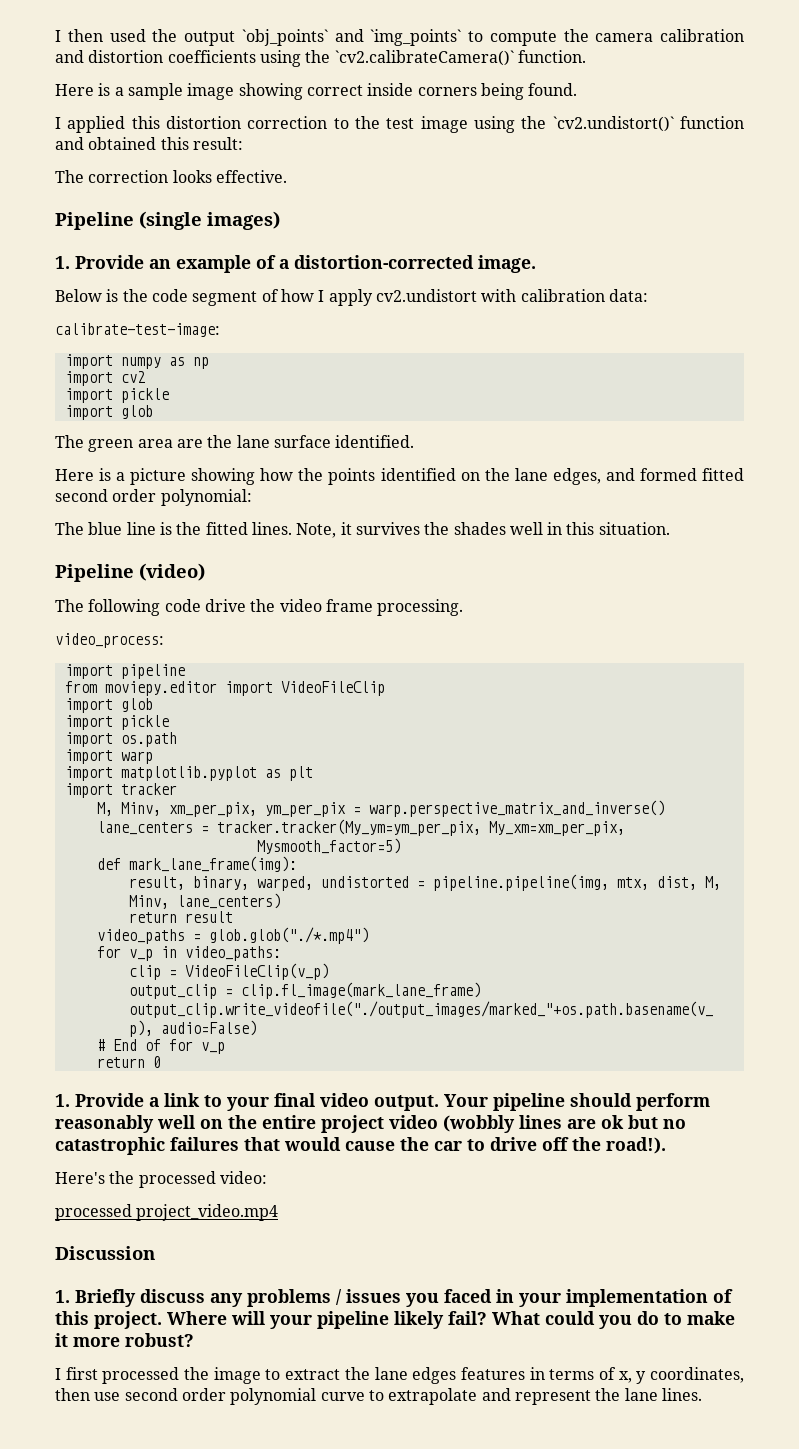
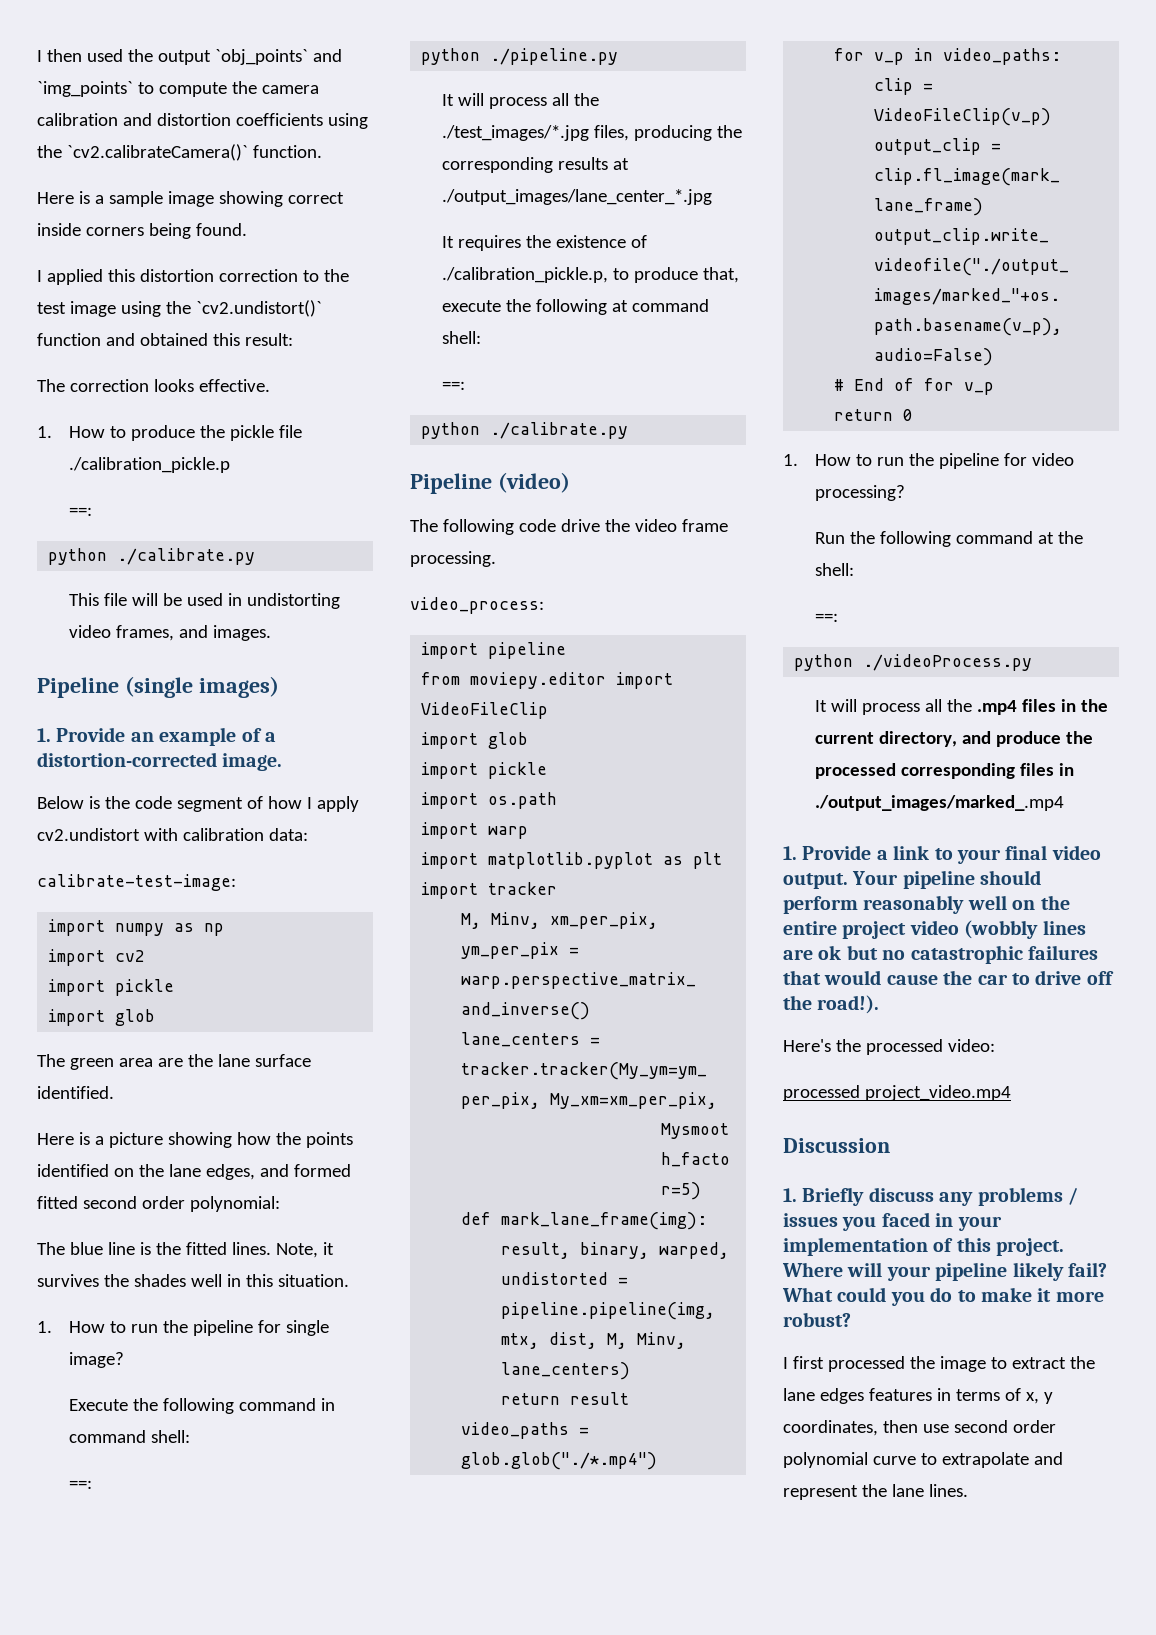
(287, 176) none -> [37,425,303,441] [69,457,231,473] [69,507,93,516] [48,548,256,565] [69,593,341,609] [69,625,272,641] // 1. How to produce the pickle file ./calibration_pickle.p // ==: // python ./calibrate.py // This file will be used in undistorting video frames, and images.
(670, 528) none -> [37,1320,330,1336] [69,1352,125,1368] [69,1398,336,1414] [69,1430,191,1443] [69,1480,93,1489] [421,48,619,65] [442,93,600,109] [442,125,743,141] [442,157,630,173] [442,189,713,205] [442,235,648,251] [442,267,740,283] [442,299,710,315] [442,331,482,344] [442,381,466,390] [421,422,629,439] // 1. How to run the pipeline for single image? // Execute the following command in command shell: // ==: // python ./pipeline.py // It will process all the ./test_images/*.jpg files, producing the corresponding results at ./output_images/lane_center_*.jpg // It requires the existence of ./calibration_pickle.p, to produce that, execute the following at command shell: // ==: // python ./calibrate.py
(161, 1062) none -> [783,453,1075,469] [815,485,906,501] [815,531,1084,547] [815,563,855,576] [815,613,839,622] [794,654,1033,671] [815,699,1109,715] [815,731,1094,747] [815,763,1075,779] [815,795,1065,811] // 1. How to run the pipeline for video processing? // Run the following command at the shell: // ==: // python ./videoProcess.py // It will process all the .mp4 files in the current directory, and produce the processed corresponding files in ./output_images/marked_.mp4

